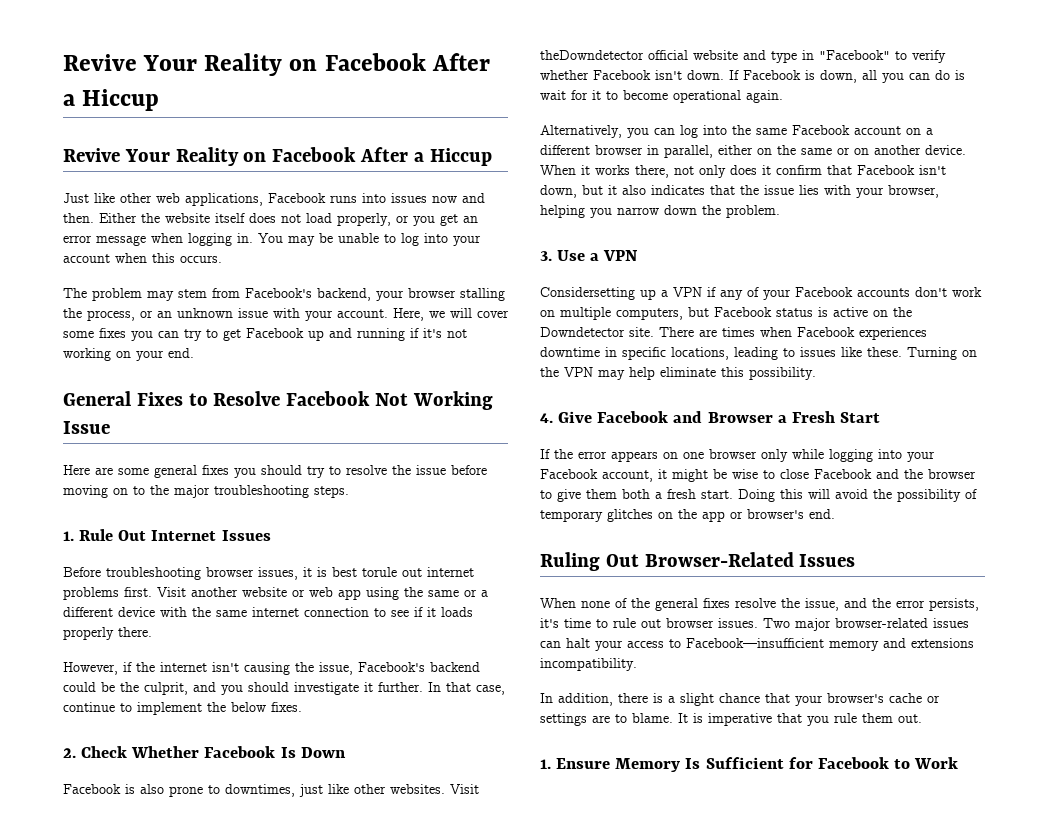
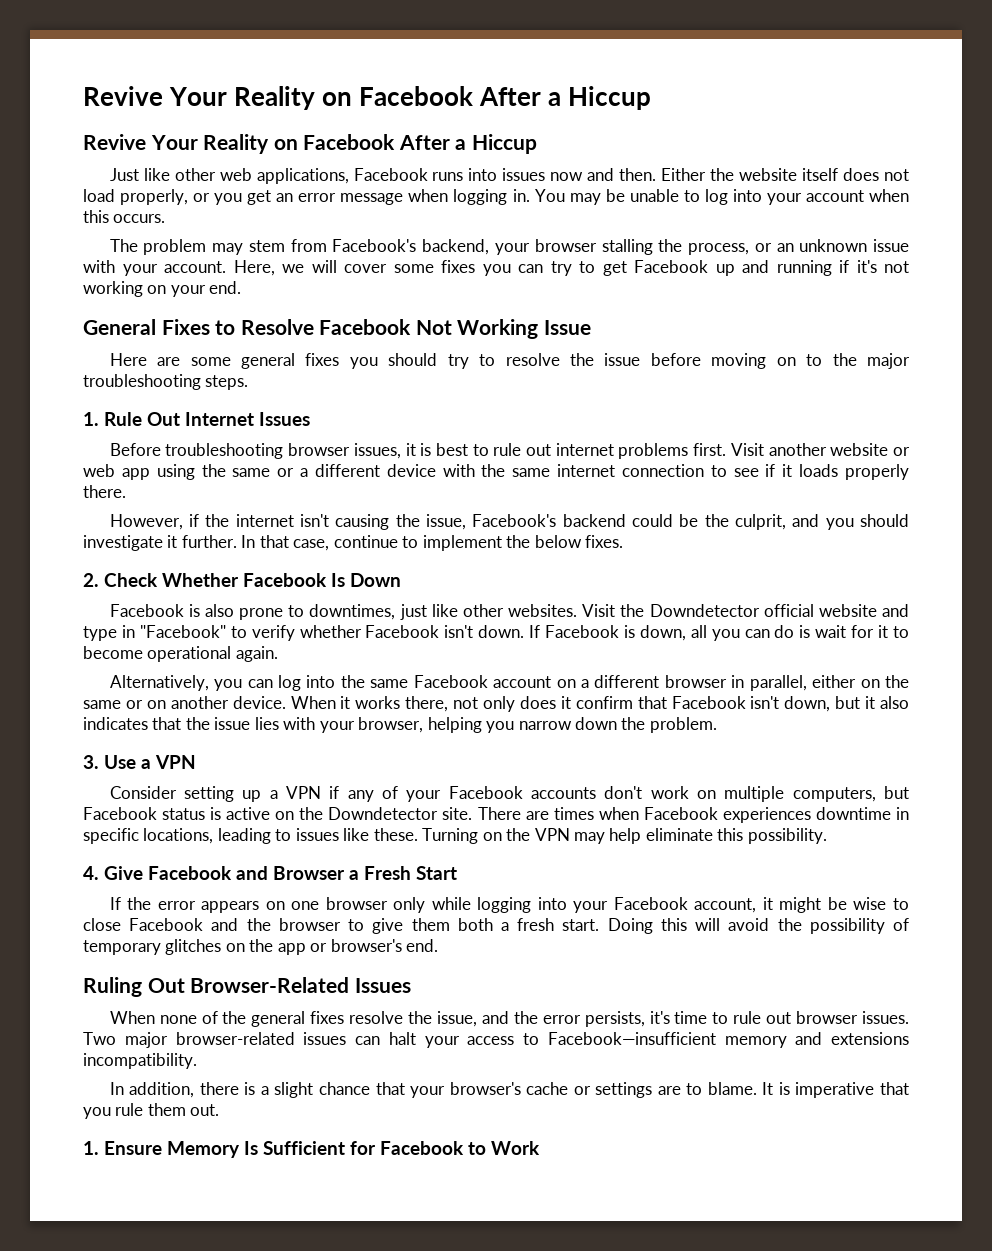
[362,567,397,577] torule -> [472,443,522,456] to rule
[540,50,644,60] theDowndetector -> [620,604,760,617] the Downdetector
[540,287,635,300] Considersetting -> [109,786,235,802] Consider setting

